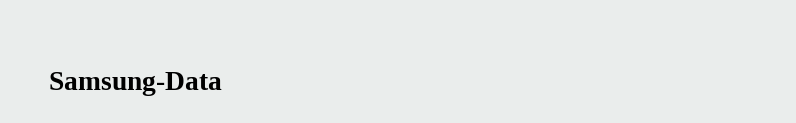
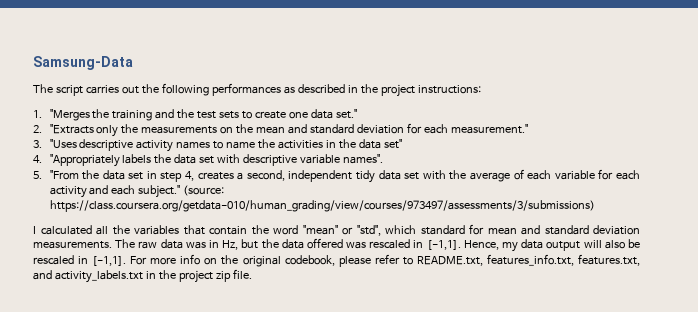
(222, 84) none -> [33,83,481,97] [33,109,358,121] [33,123,529,137] [33,139,403,152] [33,154,384,167] [33,169,641,183] [49,185,225,198] [49,200,595,212] [33,224,640,236] [33,238,640,252] [33,254,641,267] [33,269,252,283] // The script carries out the following performances as described in the project instructions: // 1. "Merges the training and the test sets to create one data set." // 2. "Extracts only the measurements on the mean and standard deviation for each measurement." // 3. "Uses descriptive activity names to name the activities in the data set" // 4. "Appropriately labels the data set with descriptive variable names". // 5. "From the data set in step 4, creates a second, independent tidy data set with the average of each variable for each activity and each subject." (source: https://class.coursera.org/getdata-010/human_grading/view/courses/973497/assessments/3/submissions) // I calculated all the variables that contain the word "mean" or "std", which standard for mean and standard deviation measurements. The raw data was in Hz, but the data offered was rescaled in [-1,1]. Hence, my data output will also be rescaled in [-1,1]. For more info on the original codebook, please refer to README.txt, features_info.txt, features.txt, and activity_labels.txt in the project zip file.

